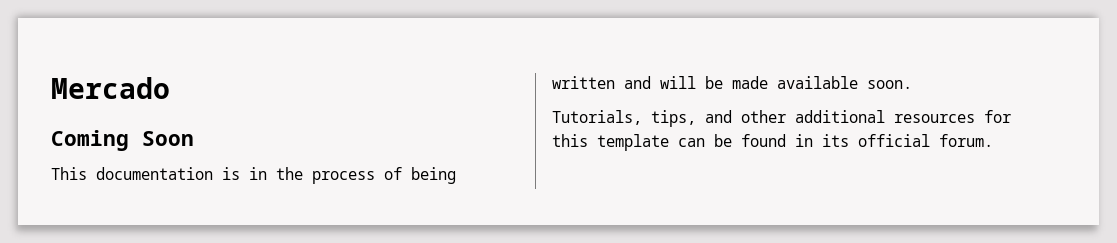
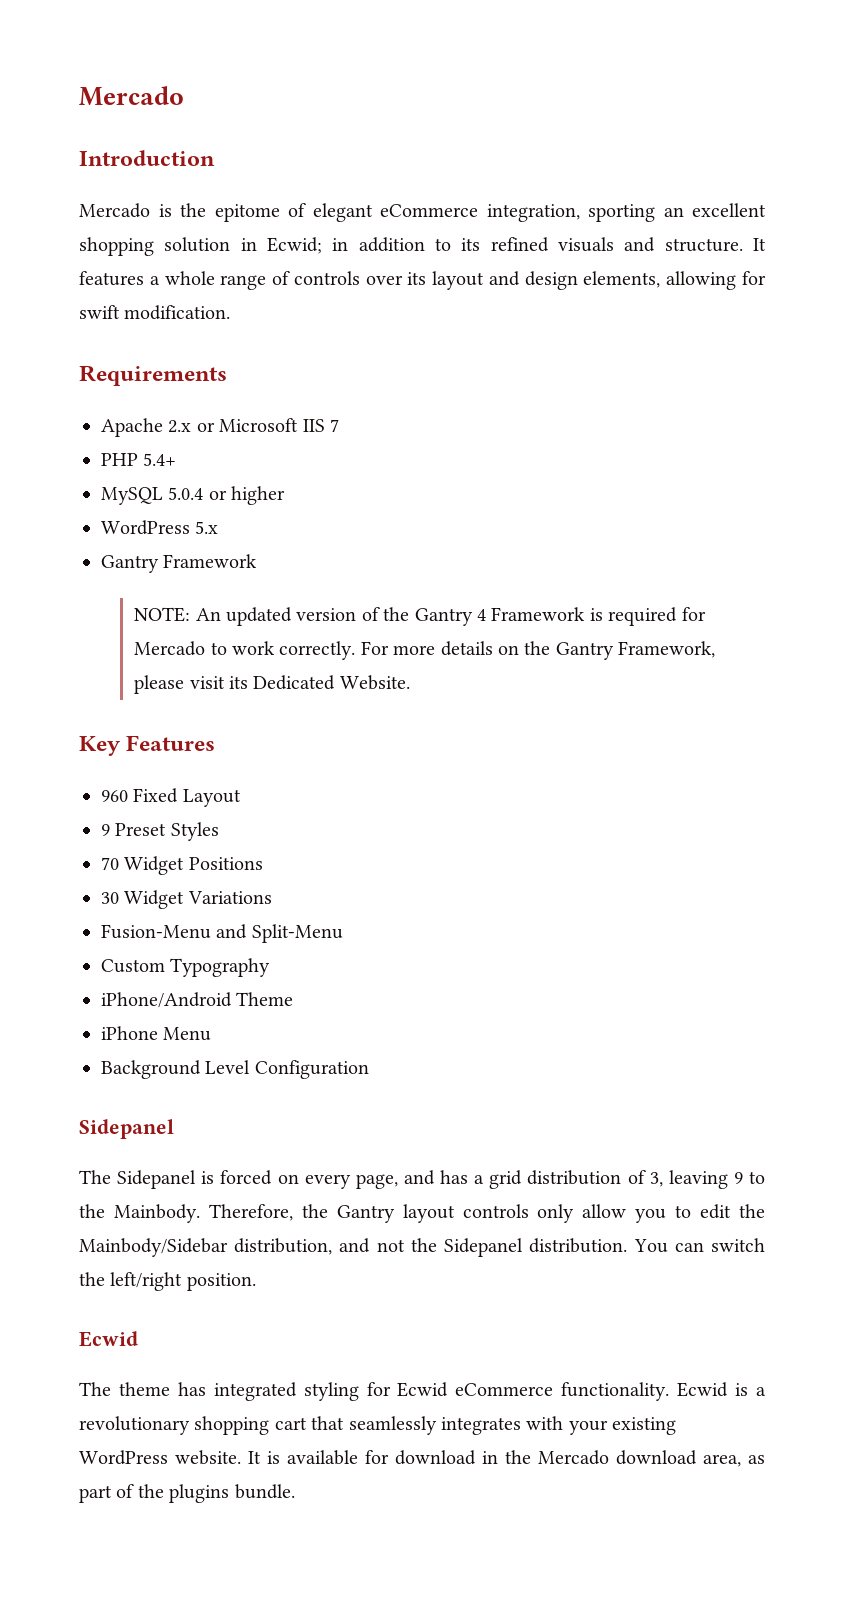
[51,130,194,151] [51,167,456,184] [552,76,912,89] [552,110,1011,127] [552,134,993,151] Coming Soon // This documentation is in the process of being written and will be made available soon. // Tutorials, tips, and other additional resources for this template can be found in its official forum. -> [79,150,215,166] [79,203,766,222] [79,237,767,256] [79,271,766,290] [79,305,231,320] [79,365,227,386] [101,418,339,437] [101,453,177,466] [101,486,286,505] [101,520,219,535] [101,554,258,573] [134,607,706,626] [134,641,716,660] [134,675,410,694] [79,735,216,756] [101,788,241,807] [101,822,219,841] [101,856,263,875] [101,890,272,909] [101,924,343,943] [101,958,271,977] [101,992,294,1008] [101,1026,212,1041] [101,1060,369,1079] [79,1119,174,1139] [79,1170,765,1189] [79,1204,765,1223] [79,1238,765,1257] [79,1272,256,1291] [79,1331,138,1347] [79,1382,766,1401] [79,1416,677,1435] [79,1450,765,1467] [79,1484,295,1503] Introduction // Mercado is the epitome of elegant eCommerce integration, sporting an excellent shopping solution in Ecwid; in addition to its refined visuals and structure. It features a whole range of controls over its layout and design elements, allowing for swift modification. // Requirements // Apache 2.x or Microsoft IIS 7 // PHP 5.4+ // MySQL 5.0.4 or higher // WordPress 5.x // Gantry Framework // NOTE: An updated version of the Gantry 4 Framework is required for Mercado to work correctly. For more details on the Gantry Framework, please visit its Dedicated Website. // Key Features // 960 Fixed Layout // 9 Preset Styles // 70 Widget Positions // 30 Widget Variations // Fusion-Menu and Split-Menu // Custom Typography // iPhone/Android Theme // iPhone Menu // Background Level Configuration // Sidepanel // The Sidepanel is forced on every page, and has a grid distribution of 3, leaving 9 to the Mainbody. Therefore, the Gantry layout controls only allow you to edit the Mainbody/Sidebar distribution, and not the Sidepanel distribution. You can switch the left/right position. // Ecwid // The theme has integrated styling for Ecwid eCommerce functionality. Ecwid is a revolutionary shopping cart that seamlessly integrates with your existing WordPress website. It is available for download in the Mercado download area, as part of the plugins bundle.

